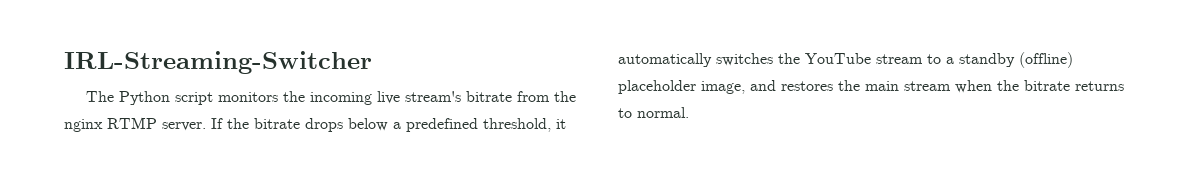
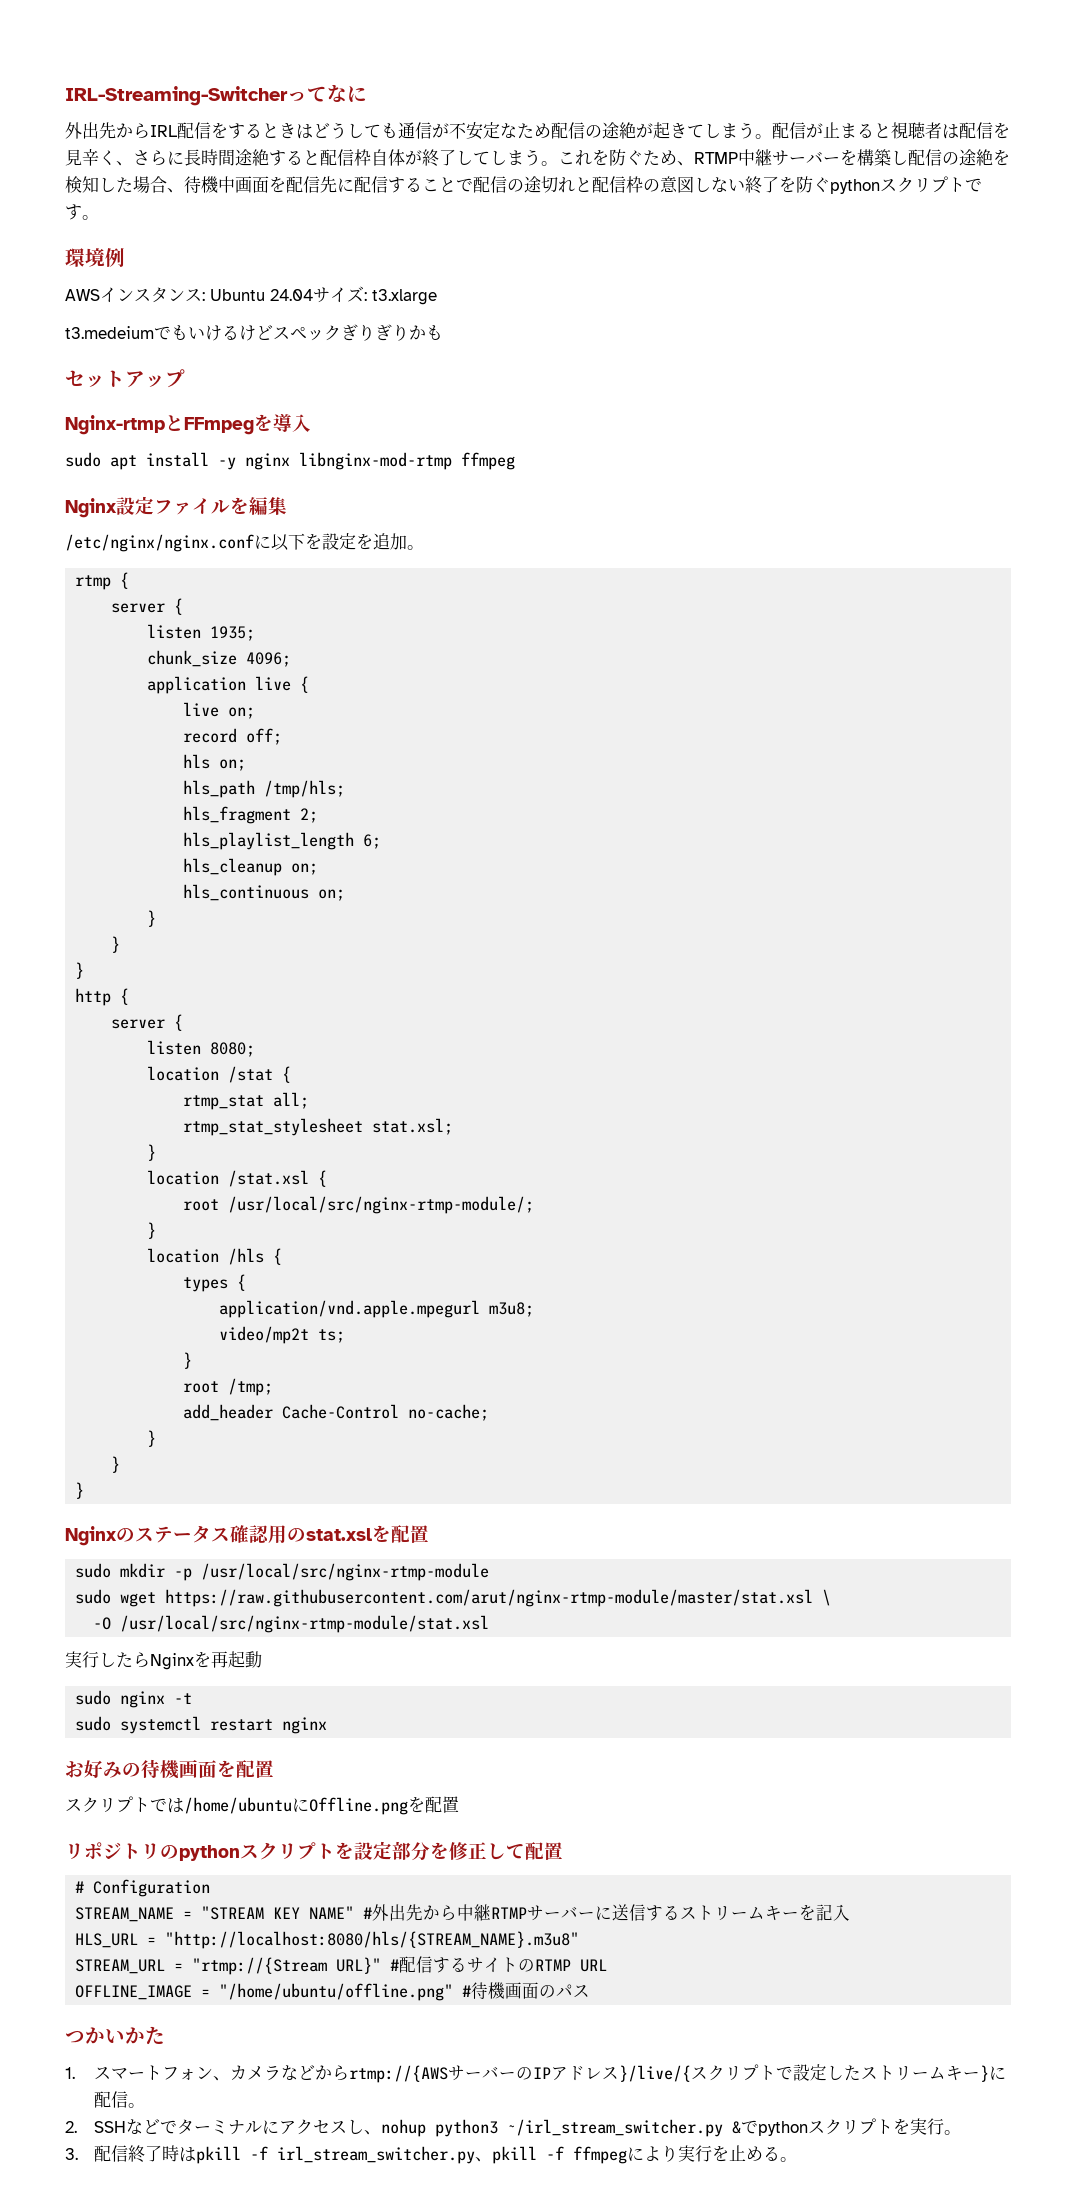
[86,91,577,105] [64,117,566,132] [618,52,1073,68] [618,80,1124,94] [618,107,689,118] // The Python script monitors the incoming live stream's bitrate from the nginx RTMP server. If the bitrate drops below a predefined threshold, it automatically switches the YouTube stream to a standby (offline) placeholder image, and restores the main stream when the bitrate returns to normal. -> [287,84,367,103] [65,122,1010,140] [65,148,1010,167] [65,176,982,194] [65,204,99,220] [65,248,125,267] [65,286,437,305] [65,324,443,341] [65,369,185,388] [65,414,311,435] [65,452,515,470] [65,496,287,518] [65,533,424,552] [75,572,130,590] [111,598,184,615] [147,624,256,641] [147,650,292,667] [147,676,310,694] [183,702,256,719] [183,728,283,745] [183,754,247,771] [183,780,346,798] [183,806,319,824] [183,832,382,850] [183,858,319,876] [183,884,346,901] [147,910,157,927] [111,936,121,953] [75,962,85,979] [75,988,130,1006] [111,1014,184,1031] [147,1040,256,1057] [147,1066,292,1083] [183,1092,310,1110] [183,1118,454,1136] [147,1144,157,1161] [147,1170,328,1187] [183,1196,535,1214] [147,1222,157,1239] [147,1248,283,1265] [183,1274,247,1292] [219,1300,535,1318] [219,1326,346,1344] [183,1352,193,1369] [183,1378,274,1396] [183,1404,490,1421] [147,1430,157,1447] [111,1456,121,1473] [75,1482,85,1499] [65,1525,429,1546] [75,1563,490,1581] [75,1589,832,1607] [93,1615,490,1633] [65,1651,262,1670] [75,1690,193,1708] [75,1716,328,1734] [65,1759,274,1779] [65,1796,459,1815] [65,1841,563,1861] [75,1879,211,1897] [75,1904,851,1922] [75,1931,580,1949] [75,1956,608,1975] [75,1982,591,2001] [65,2026,165,2045] [65,2064,1007,2083] [94,2091,146,2108] [65,2118,962,2137] [65,2145,798,2164] ってなに // 外出先からIRL配信をするときはどうしても通信が不安定なため配信の途絶が起きてしまう。配信が止まると視聴者は配信を見辛く、さらに長時間途絶すると配信枠自体が終了してしまう。これを防ぐため、RTMP中継サーバーを構築し配信の途絶を検知した場合、待機中画面を配信先に配信することで配信の途切れと配信枠の意図しない終了を防ぐpythonスクリプトです。 // 環境例 // AWSインスタンス: Ubuntu 24.04サイズ: t3.xlarge // t3.medeiumでもいけるけどスペックぎりぎりかも // セットアップ // Nginx-rtmpとFFmpegを導入 // sudo apt install -y nginx libnginx-mod-rtmp ffmpeg // Nginx設定ファイルを編集 // /etc/nginx/nginx.confに以下を設定を追加。 // rtmp { // server { // listen 1935; // chunk_size 4096; // application live { // live on; // record off; // hls on; // hls_path /tmp/hls; // hls_fragment 2; // hls_playlist_length 6; // hls_cleanup on; // hls_continuous on; // } // } // } // http { // server { // listen 8080; // location /stat { // rtmp_stat all; // rtmp_stat_stylesheet stat.xsl; // } // location /stat.xsl { // root /usr/local/src/nginx-rtmp-module/; // } // location /hls { // types { // application/vnd.apple.mpegurl m3u8; // video/mp2t ts; // } // root /tmp; // add_header Cache-Control no-cache; // } // } // } // Nginxのステータス確認用のstat.xslを配置 // sudo mkdir -p /usr/local/src/nginx-rtmp-module // sudo wget https://raw.githubusercontent.com/arut/nginx-rtmp-module/master/stat.xsl \ // -O /usr/local/src/nginx-rtmp-module/stat.xsl // 実行したらNginxを再起動 // sudo nginx -t // sudo systemctl restart nginx // お好みの待機画面を配置 // スクリプトでは/home/ubuntuにOffline.pngを配置 // リポジトリのpythonスクリプトを設定部分を修正して配置 // # Configuration // STREAM_NAME = "STREAM KEY NAME" #外出先から中継RTMPサーバーに送信するストリームキーを記入 // HLS_URL = "http://localhost:8080/hls/{STREAM_NAME}.m3u8" // STREAM_URL = "rtmp://{Stream URL}" #配信するサイトのRTMP URL // OFFLINE_IMAGE = "/home/ubuntu/offline.png" #待機画面のパス // つかいかた // 1.スマートフォン、カメラなどからrtmp://{AWSサーバーのIPアドレス}/live/{スクリプトで設定したストリームキー}に配信。 // 2. SSHなどでターミナルにアクセスし、nohup python3 ~/irl_stream_switcher.py &でpythonスクリプトを実行。 // 3.配信終了時はpkill -f irl_stream_switcher.py、pkill -f ffmpegにより実行を止める。

